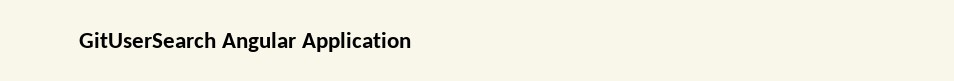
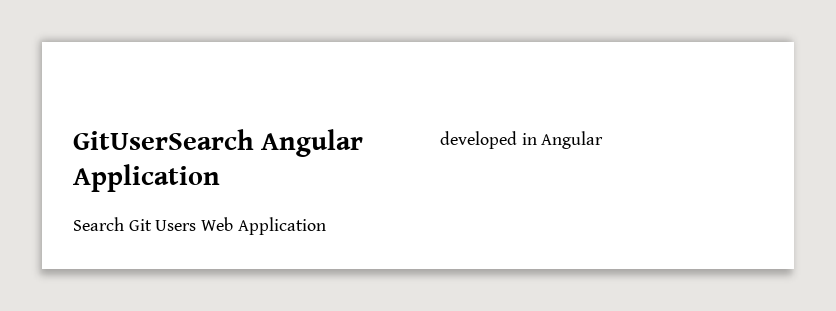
(412, 42) none -> [73,217,326,235] [440,131,604,149] // Search Git Users Web Application developed in Angular

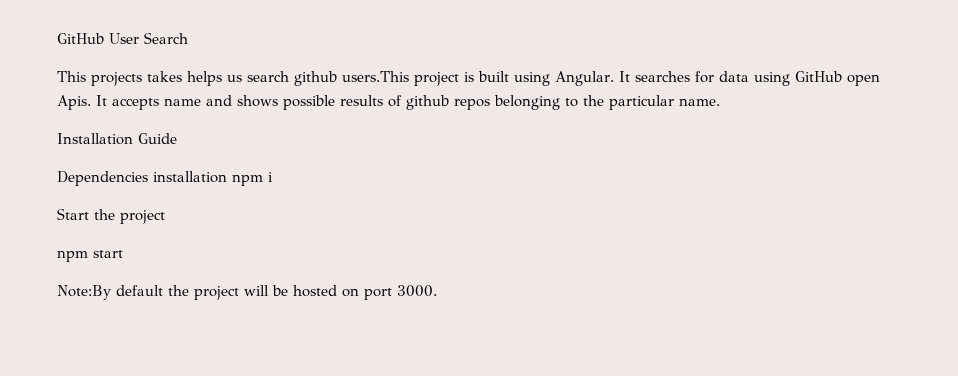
[73,129,364,157] [73,164,220,192] [73,217,326,235] [440,131,604,149] GitUserSearch Angular Application // Search Git Users Web Application developed in Angular -> [57,32,188,44] [57,71,880,86] [57,95,720,110] [57,133,177,145] [57,171,273,186] [57,208,165,224] [57,250,123,262] [57,285,437,300] GitHub User Search // This projects takes helps us search github users.This project is built using Angular. It searches for data using GitHub open Apis. It accepts name and shows possible results of github repos belonging to the particular name. // Installation Guide // Dependencies installation npm i // Start the project // npm start // Note:By default the project will be hosted on port 3000.

